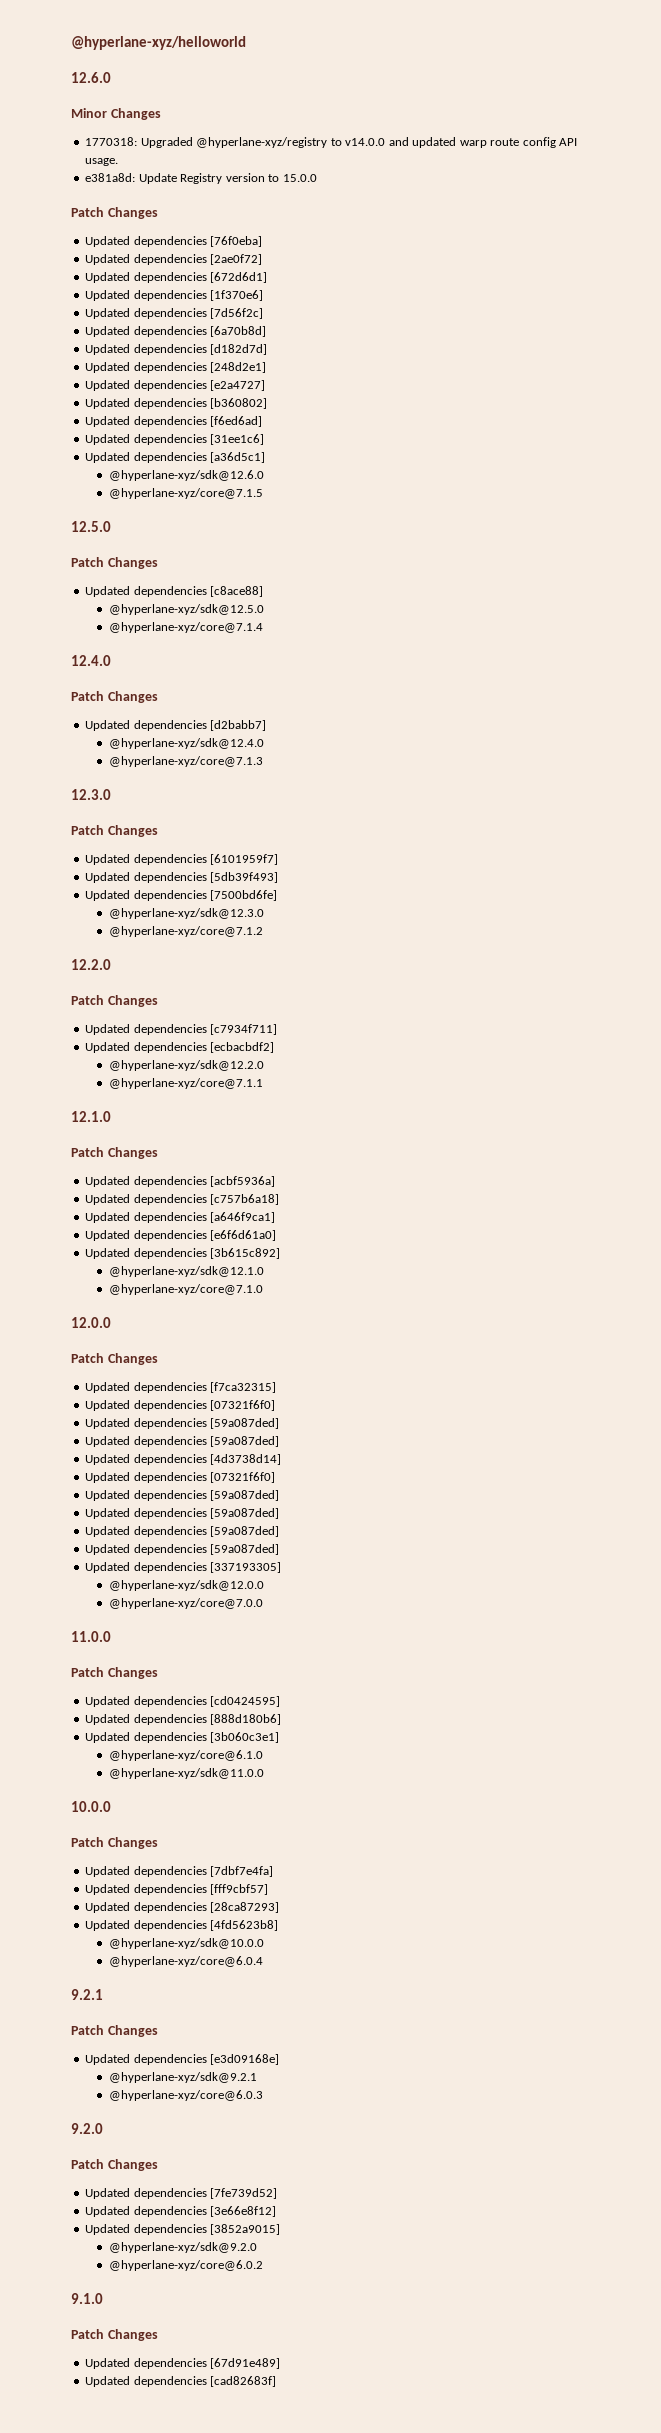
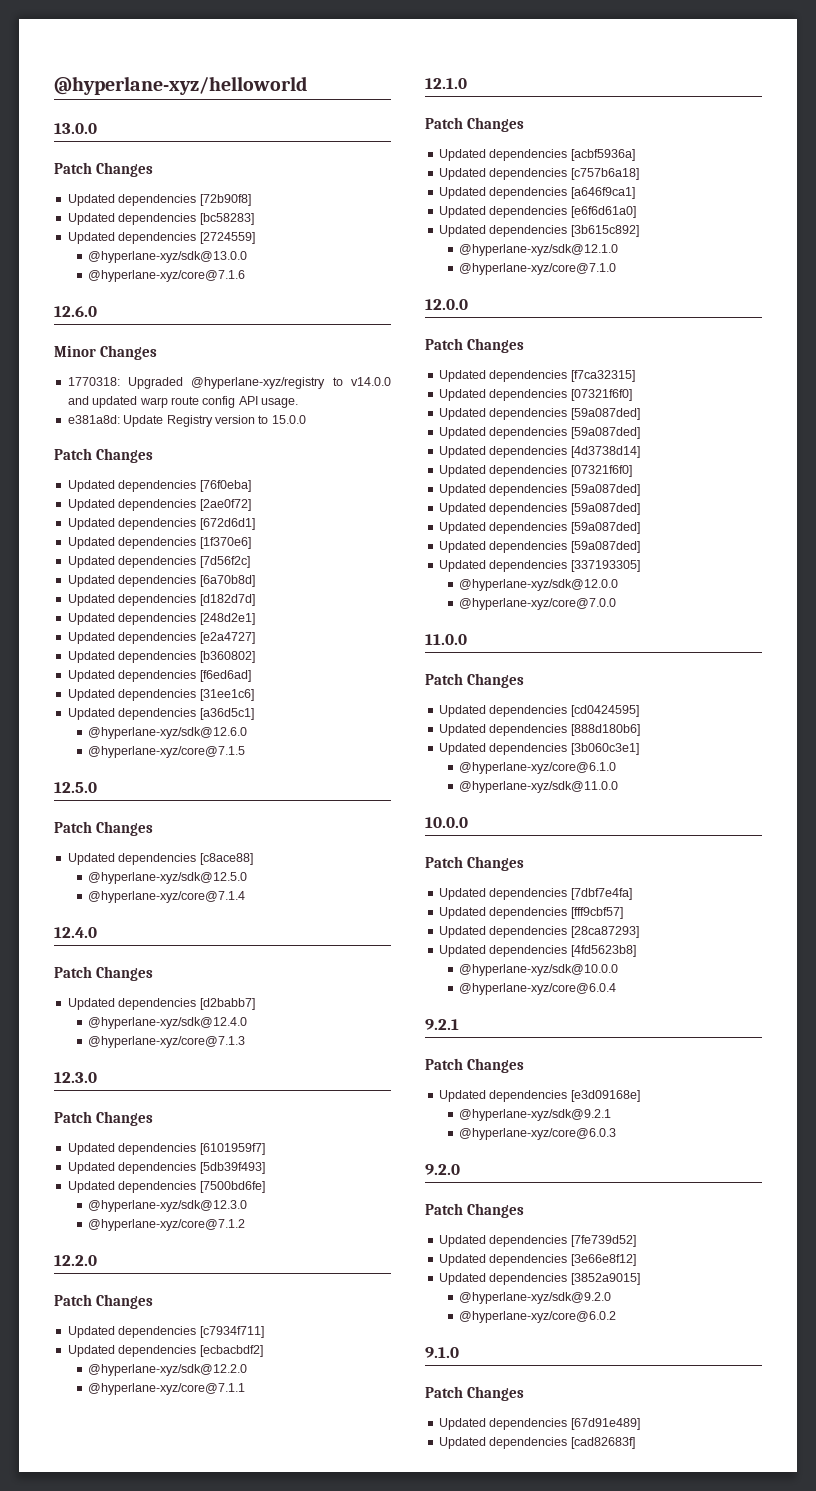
(246, 43) none -> [54,123,97,134] [54,162,153,177] [67,194,251,206] [67,213,254,225] [67,232,255,244] [87,251,247,263] [87,270,245,282] // 13.0.0 // Patch Changes // Updated dependencies [72b90f8] // Updated dependencies [bc58283] // Updated dependencies [2724559] // @hyperlane-xyz/sdk@13.0.0 // @hyperlane-xyz/core@7.1.6

